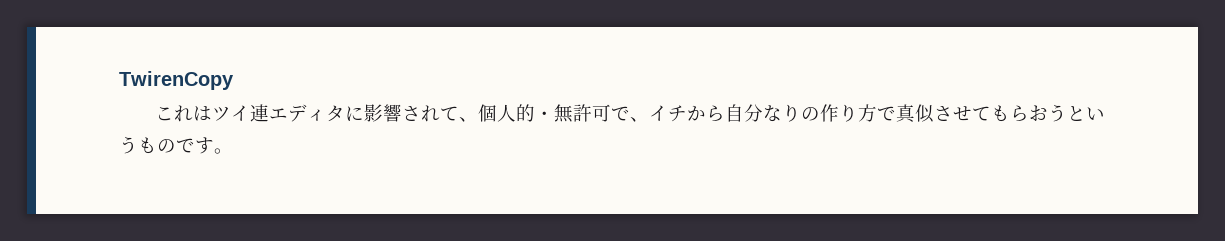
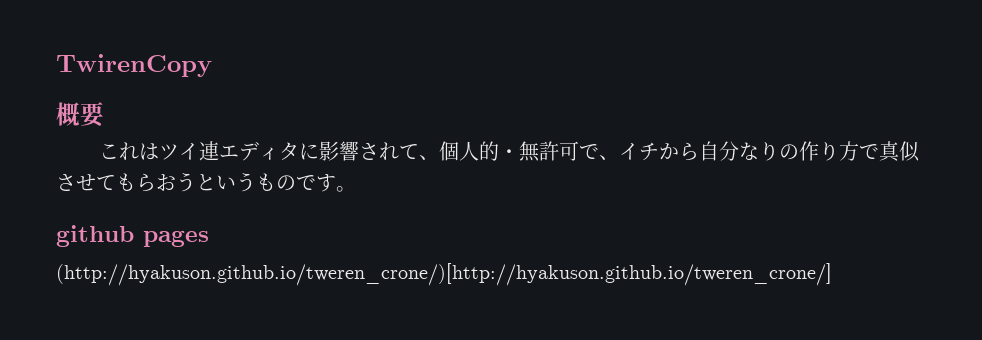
(234, 80) none -> [56,102,105,127] // 概要
(233, 151) none -> [56,225,209,247] [56,263,832,286] // github pages // (http://hyakuson.github.io/tweren_crone/)[http://hyakuson.github.io/tweren_crone/]

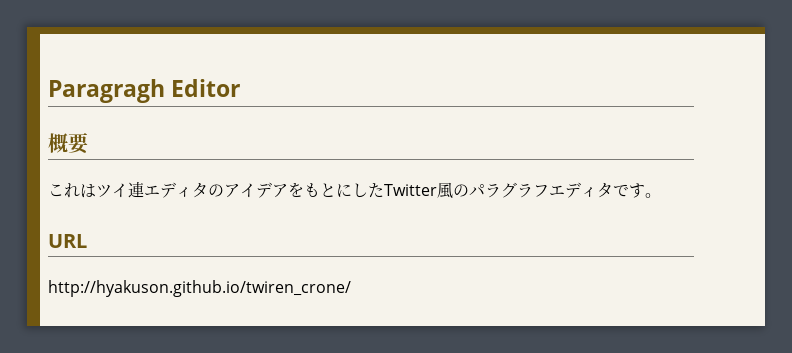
[56,54,212,77] TwirenCopy -> [48,79,241,103] Paragragh Editor
[298,141,920,162] [56,172,296,192] に影響されて、個人的・無許可で、イチから自分なりの作り方で真似させてもらおうというもの -> [208,182,613,199] のアイデアをもとにしたTwitter風のパラグラフエディタ
[56,225,209,247] [56,263,832,286] github pages // (http://hyakuson.github.io/tweren_crone/)[http://hyakuson.github.io/tweren_crone/] -> [48,234,87,248] [48,280,351,297] URL // http://hyakuson.github.io/twiren_crone/

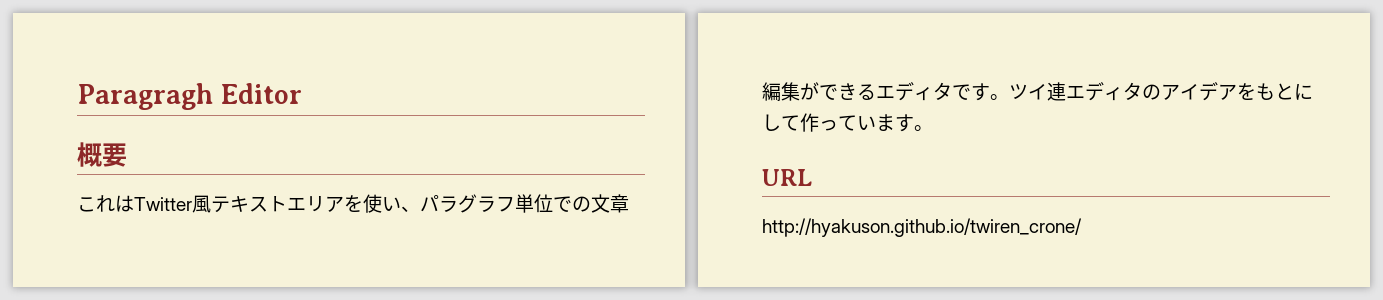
(96, 191) none -> [134,194,629,213] [762,82,1009,101] Twitter風テキストエリアを使い、パラグラフ単位での文章編集ができるエディタです。
[368,182,629,199] たTwitter風のパラグラフエディタで -> [781,113,895,132] て作っていま

